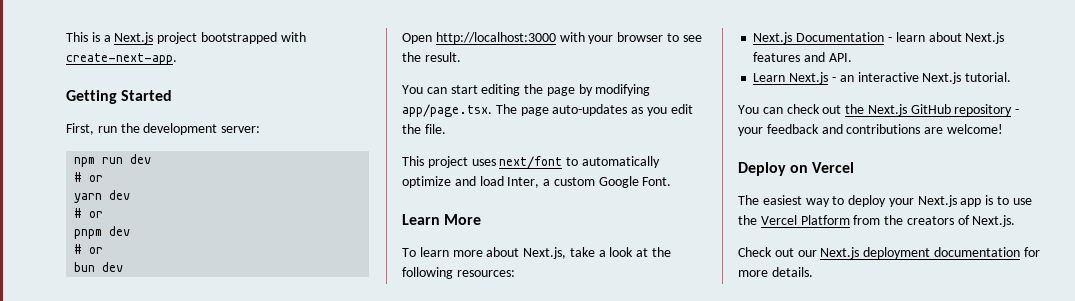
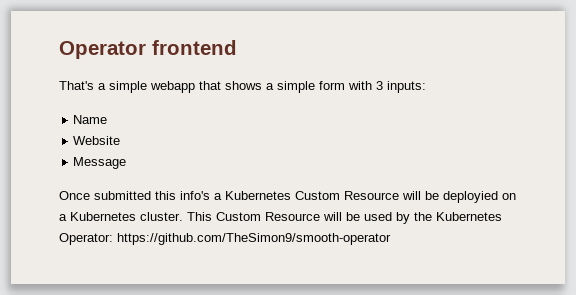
[66,32,306,44] [66,53,177,65] [66,90,173,104] [66,123,261,135] [74,154,152,167] [74,172,104,182] [74,190,131,203] [74,208,104,218] [74,226,131,239] [74,244,104,254] [74,262,124,272] [402,32,702,44] [402,52,461,62] [402,84,651,96] [402,104,693,117] [402,124,446,134] [402,156,660,169] [402,176,672,188] [402,214,482,225] [402,247,672,259] [402,267,515,279] [753,32,1005,44] [753,52,852,62] [753,72,1012,84] [738,104,1020,116] [738,124,1003,136] [738,162,855,176] [738,195,1032,207] [738,215,1016,227] [738,247,1040,259] [738,267,813,277] This is a Next.js project bootstrapped with create-next-app. // Getting Started // First, run the development server: // npm run dev // # or // yarn dev // # or // pnpm dev // # or // bun dev // Open http://localhost:3000 with your browser to see the result. // You can start editing the page by modifying app/page.tsx. The page auto-updates as you edit the file. // This project uses next/font to automatically optimize and load Inter, a custom Google Font. // Learn More // To learn more about Next.js, take a look at the following resources: // Next.js Documentation - learn about Next.js features and API. // Learn Next.js - an interactive Next.js tutorial. // You can check out the Next.js GitHub repository - your feedback and contributions are welcome! // Deploy on Vercel // The easiest way to deploy your Next.js app is to use the Vercel Platform from the creators of Next.js. // Check out our Next.js deployment documentation for more details. -> [59,40,237,59] [59,81,426,93] [73,115,108,124] [73,136,121,145] [73,157,127,169] [59,191,516,203] [59,212,502,224] [59,233,391,245] Operator frontend // That's a simple webapp that shows a simple form with 3 inputs: // Name // Website // Message // Once submitted this info's a Kubernetes Custom Resource will be deployied on a Kubernetes cluster. This Custom Resource will be used by the Kubernetes Operator: https://github.com/TheSimon9/smooth-operator

